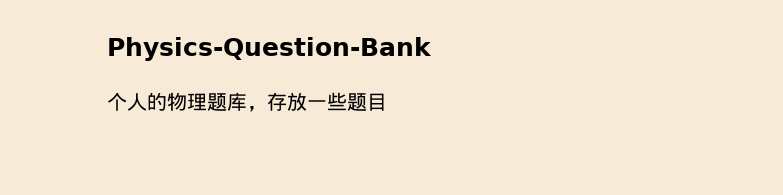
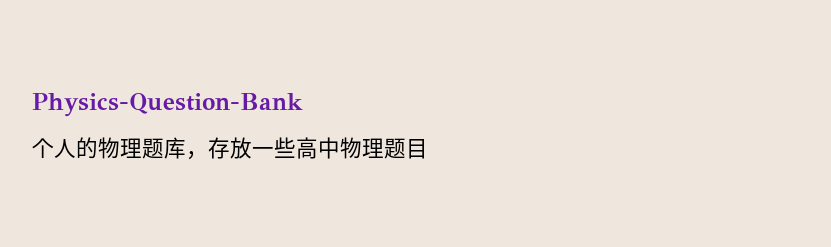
(347, 101) none -> [296,137,384,159] 高中物理

